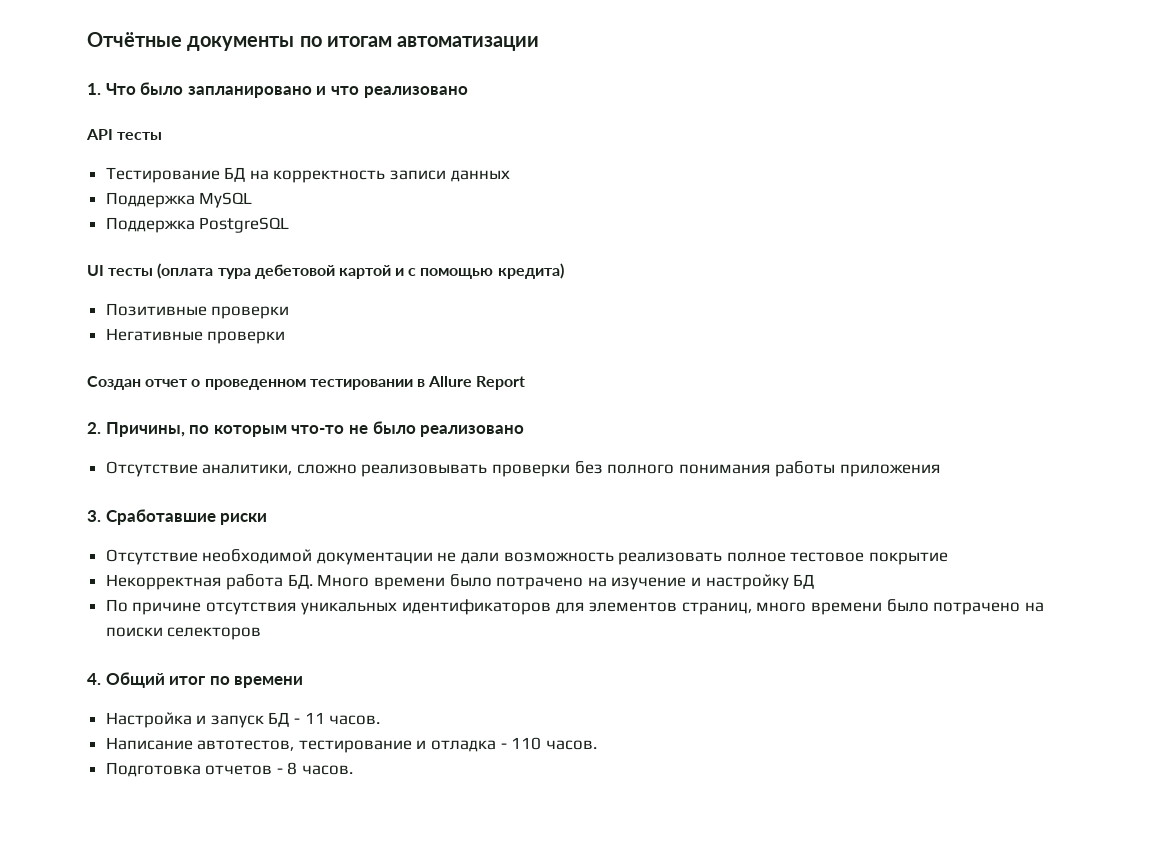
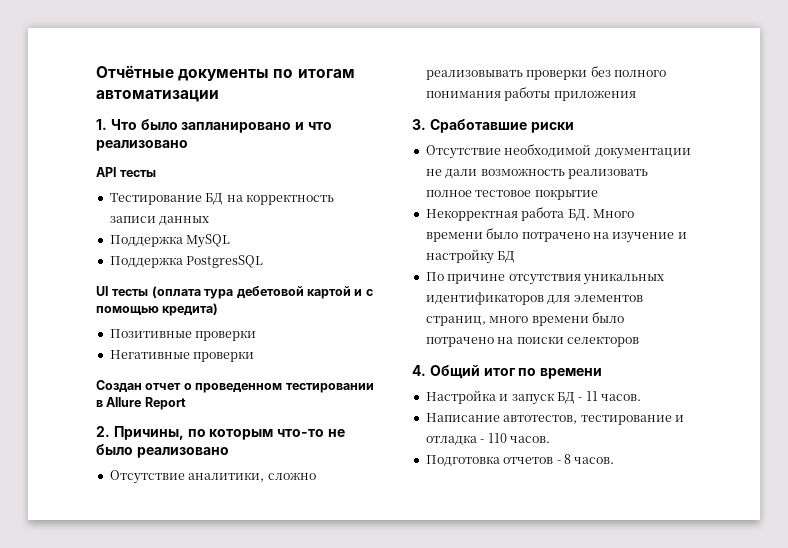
[199,217,290,233] PostgreSQL -> [186,255,264,268] PostgresSQL

